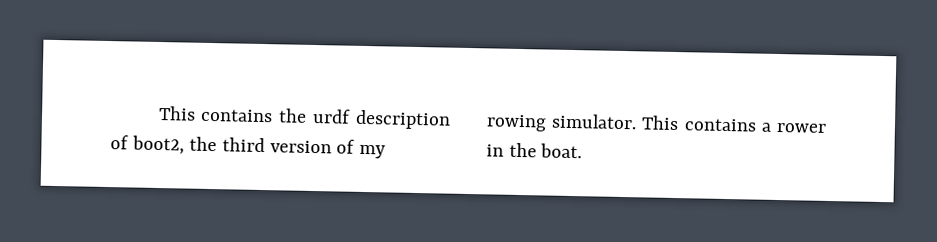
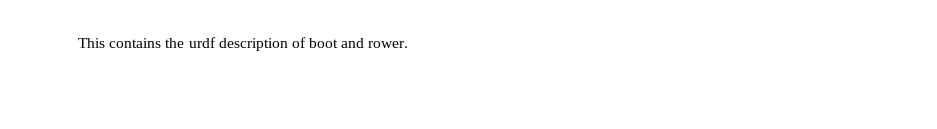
[131,135,387,159] [486,113,827,133] [486,142,583,159] boot2, the third version of my rowing simulator. This contains a rower in the boat. -> [309,38,409,48] boot and rower.

